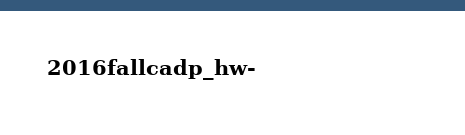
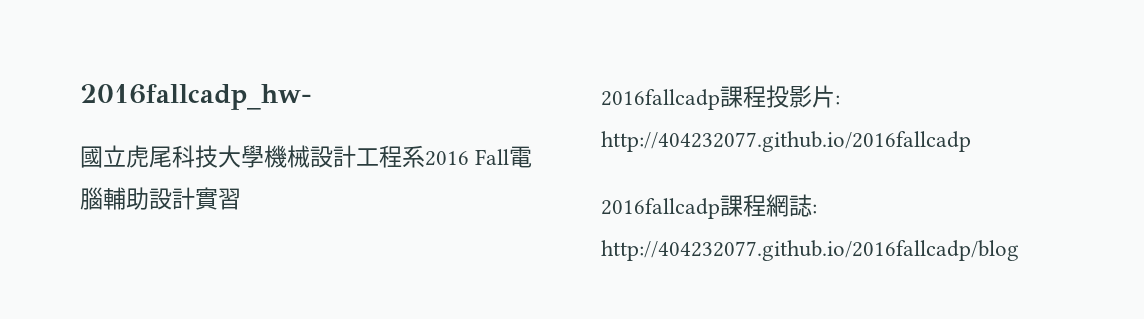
(256, 69) none -> [80,145,533,168] [80,187,241,210] [601,85,840,110] [601,131,971,152] [601,194,817,219] [601,240,1019,261] // 國立虎尾科技大學機械設計工程系2016 Fall電腦輔助設計實習 // 2016fallcadp課程投影片: http://404232077.github.io/2016fallcadp // 2016fallcadp課程網誌: http://404232077.github.io/2016fallcadp/blog

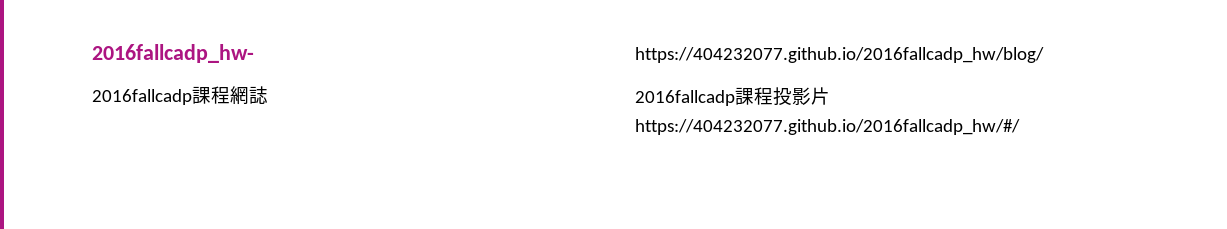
[80,145,533,168] [80,187,241,210] [601,85,840,110] [601,131,971,152] [601,194,817,219] [601,240,1019,261] 國立虎尾科技大學機械設計工程系2016 Fall電腦輔助設計實習 // 2016fallcadp課程投影片: http://404232077.github.io/2016fallcadp // 2016fallcadp課程網誌: http://404232077.github.io/2016fallcadp/blog -> [92,86,268,105] [635,47,1044,63] [635,87,830,106] [635,119,1020,135] 2016fallcadp課程網誌https://404232077.github.io/2016fallcadp_hw/blog/ // 2016fallcadp課程投影片https://404232077.github.io/2016fallcadp_hw/#/

